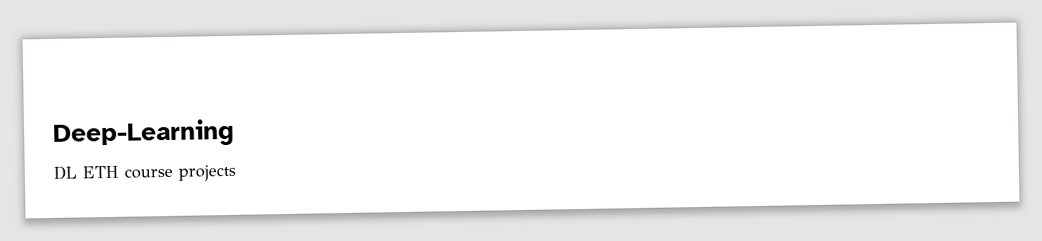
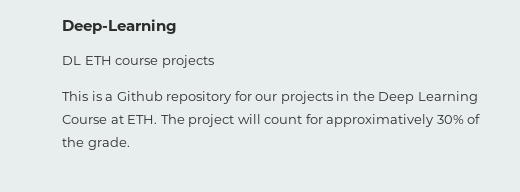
(236, 173) none -> [62,91,478,104] [62,114,481,127] [62,137,130,150] // This is a Github repository for our projects in the Deep Learning Course at ETH. The project will count for approximatively 30% of the grade.

